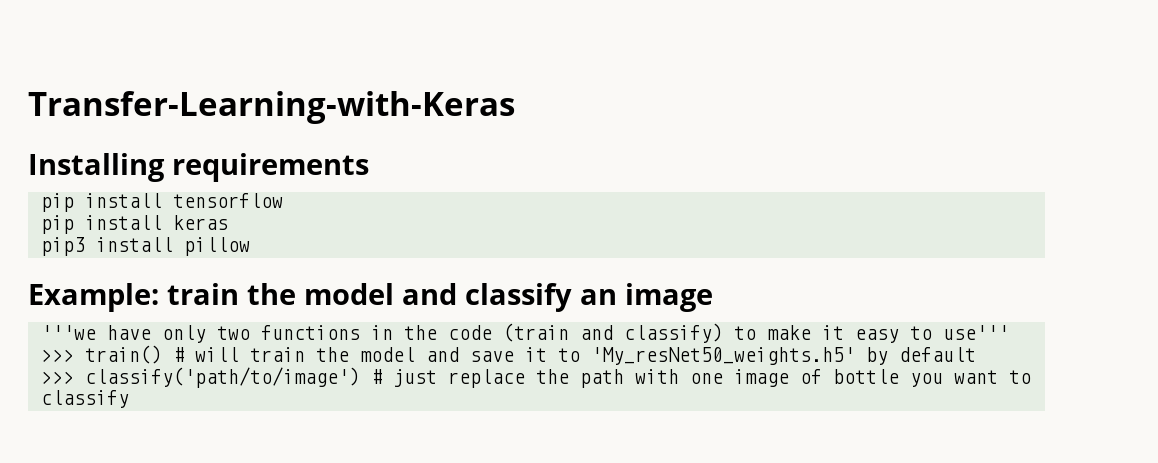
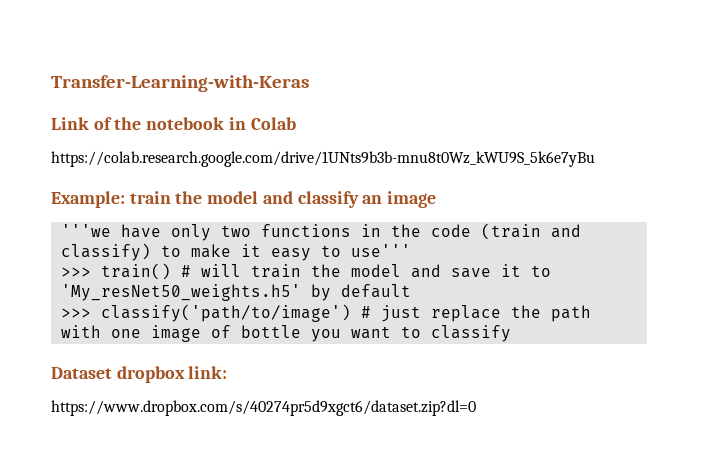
[28,153,369,182] [40,193,283,212] [40,215,228,234] [40,237,250,256] Installing requirements // pip install tensorflow // pip install keras // pip3 install pillow -> [51,117,296,130] [51,151,595,167] Link of the notebook in Colab // https://colab.research.google.com/drive/1UNts9b3b-mnu8t0Wz_kWU9S_5k6e7yBu
(129, 399) none -> [51,366,228,383] [51,400,476,416] // Dataset dropbox link: // https://www.dropbox.com/s/40274pr5d9xgct6/dataset.zip?dl=0

